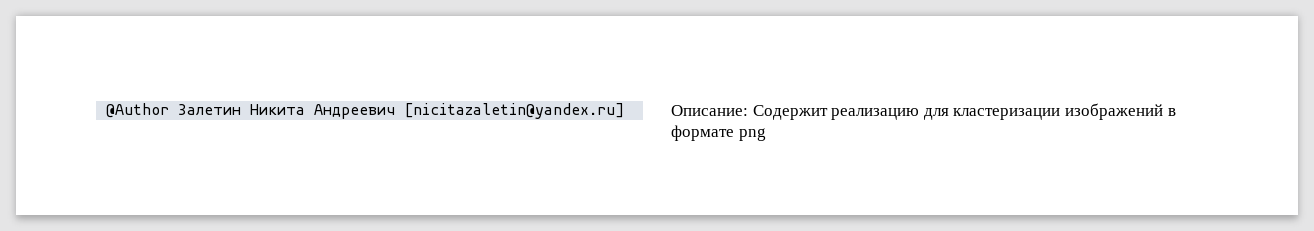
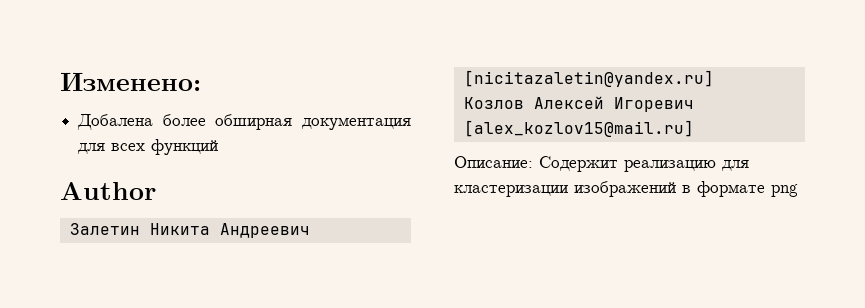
[106,103,170,118] @Author -> [60,72,201,91] [77,114,411,130] [78,139,219,155] [60,182,156,200] Изменено: // Добалена более обширная документация для всех функций // Author //
(625, 111) none -> [463,96,694,112] [463,120,694,137] // Козлов Алексей Игоревич [alex_kozlov15@mail.ru]

